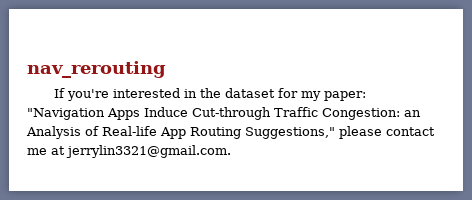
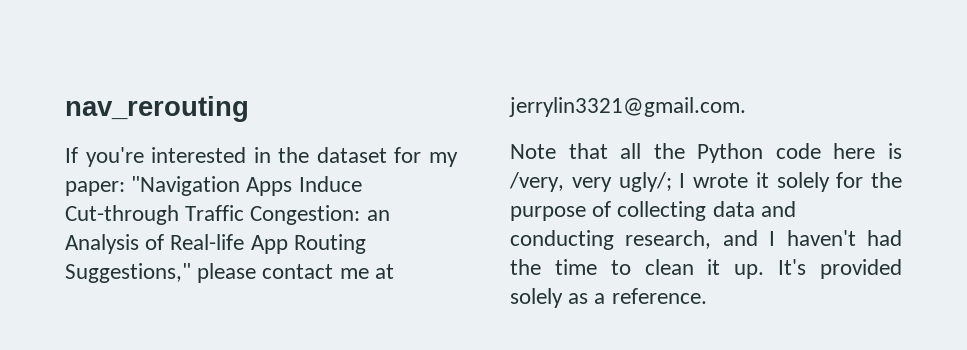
(231, 151) none -> [510,143,902,163] [509,172,902,192] [510,201,796,221] [510,230,902,250] [510,259,902,279] [510,288,707,308] // Note that all the Python code here is /very, very ugly/; I wrote it solely for the purpose of collecting data and conducting research, and I haven't had the time to clean it up. It's provided solely as a reference.

